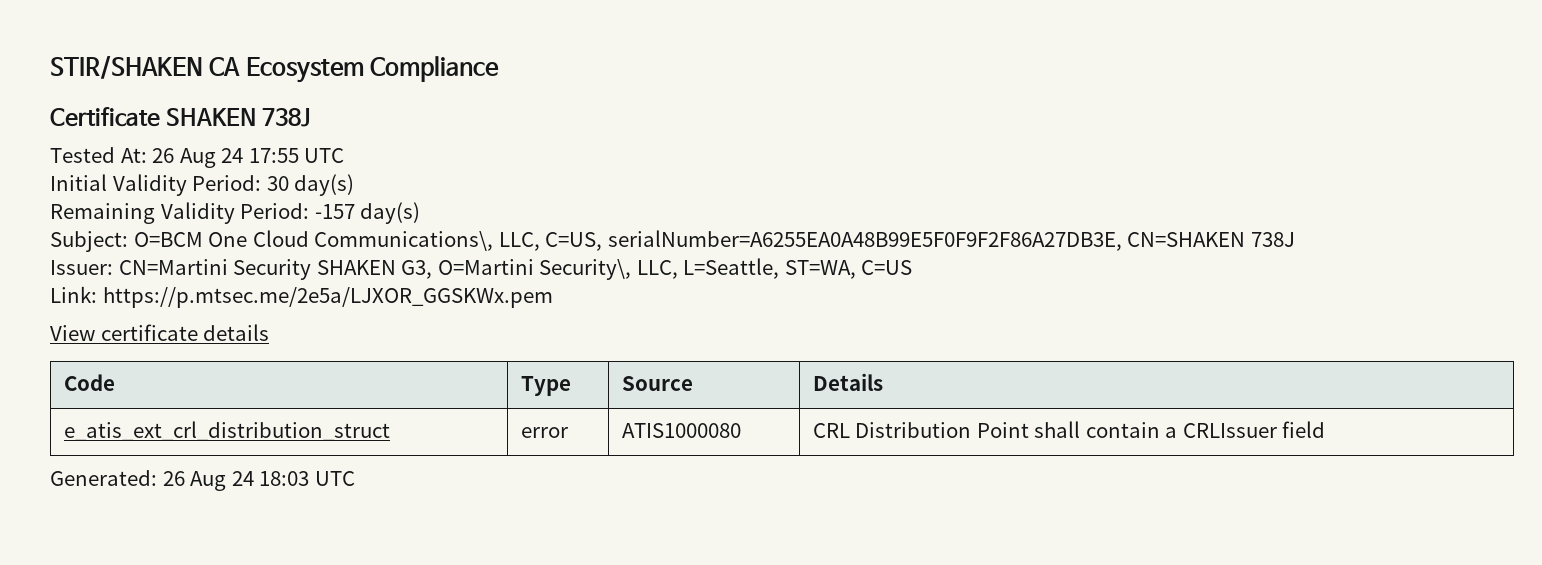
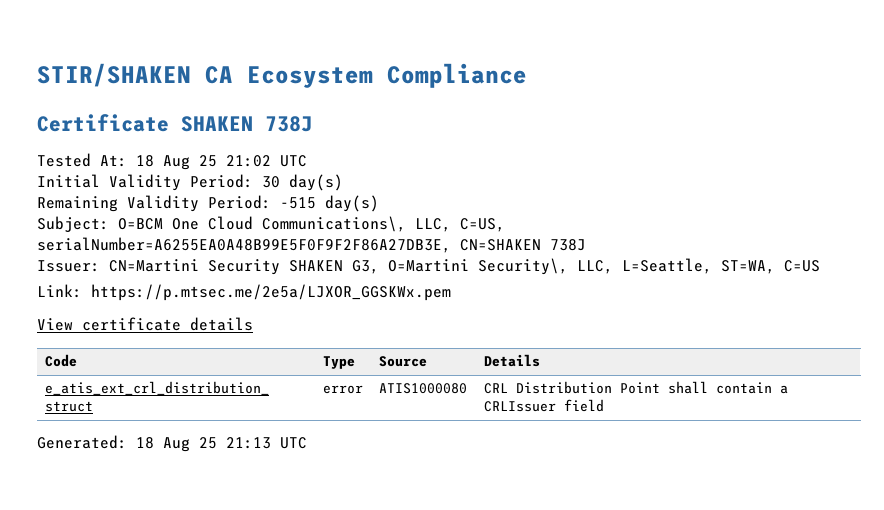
[152,148,299,168] 26 Aug 24 17:55 -> [136,155,271,170] 18 Aug 25 21:02
[314,204,355,219] -157 -> [280,197,316,209] -515
[162,471,310,491] 26 Aug 24 18:03 -> [136,437,271,452] 18 Aug 25 21:13

